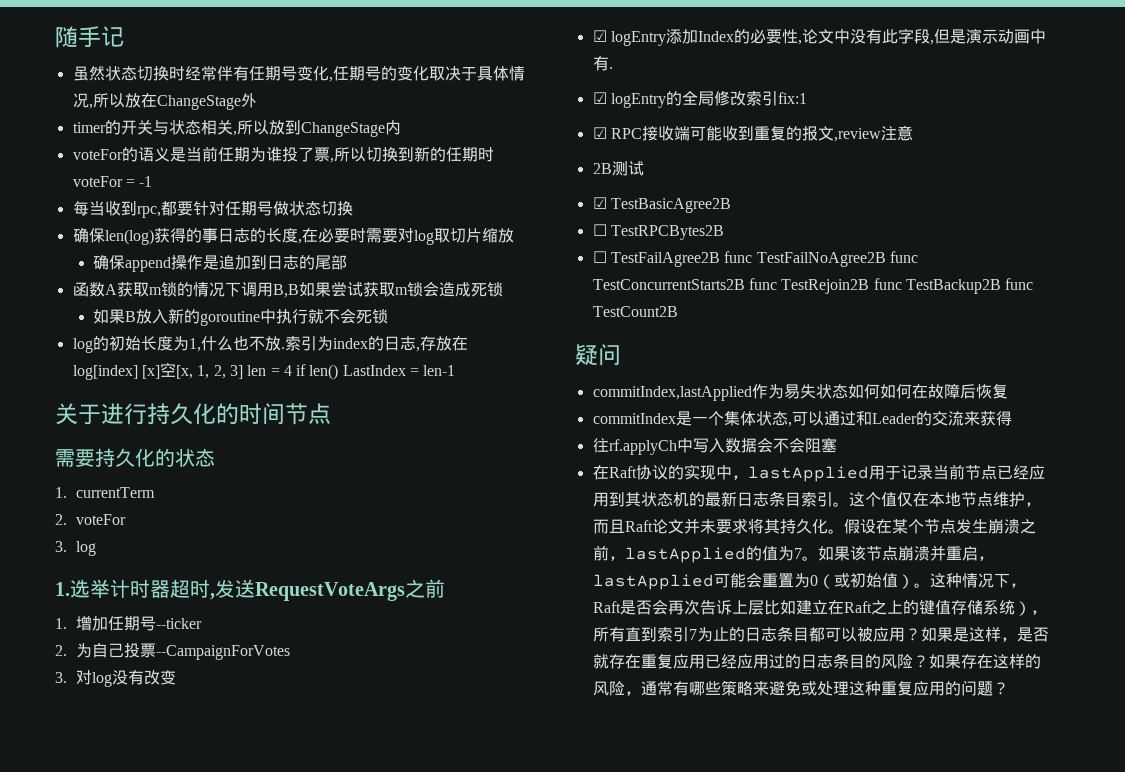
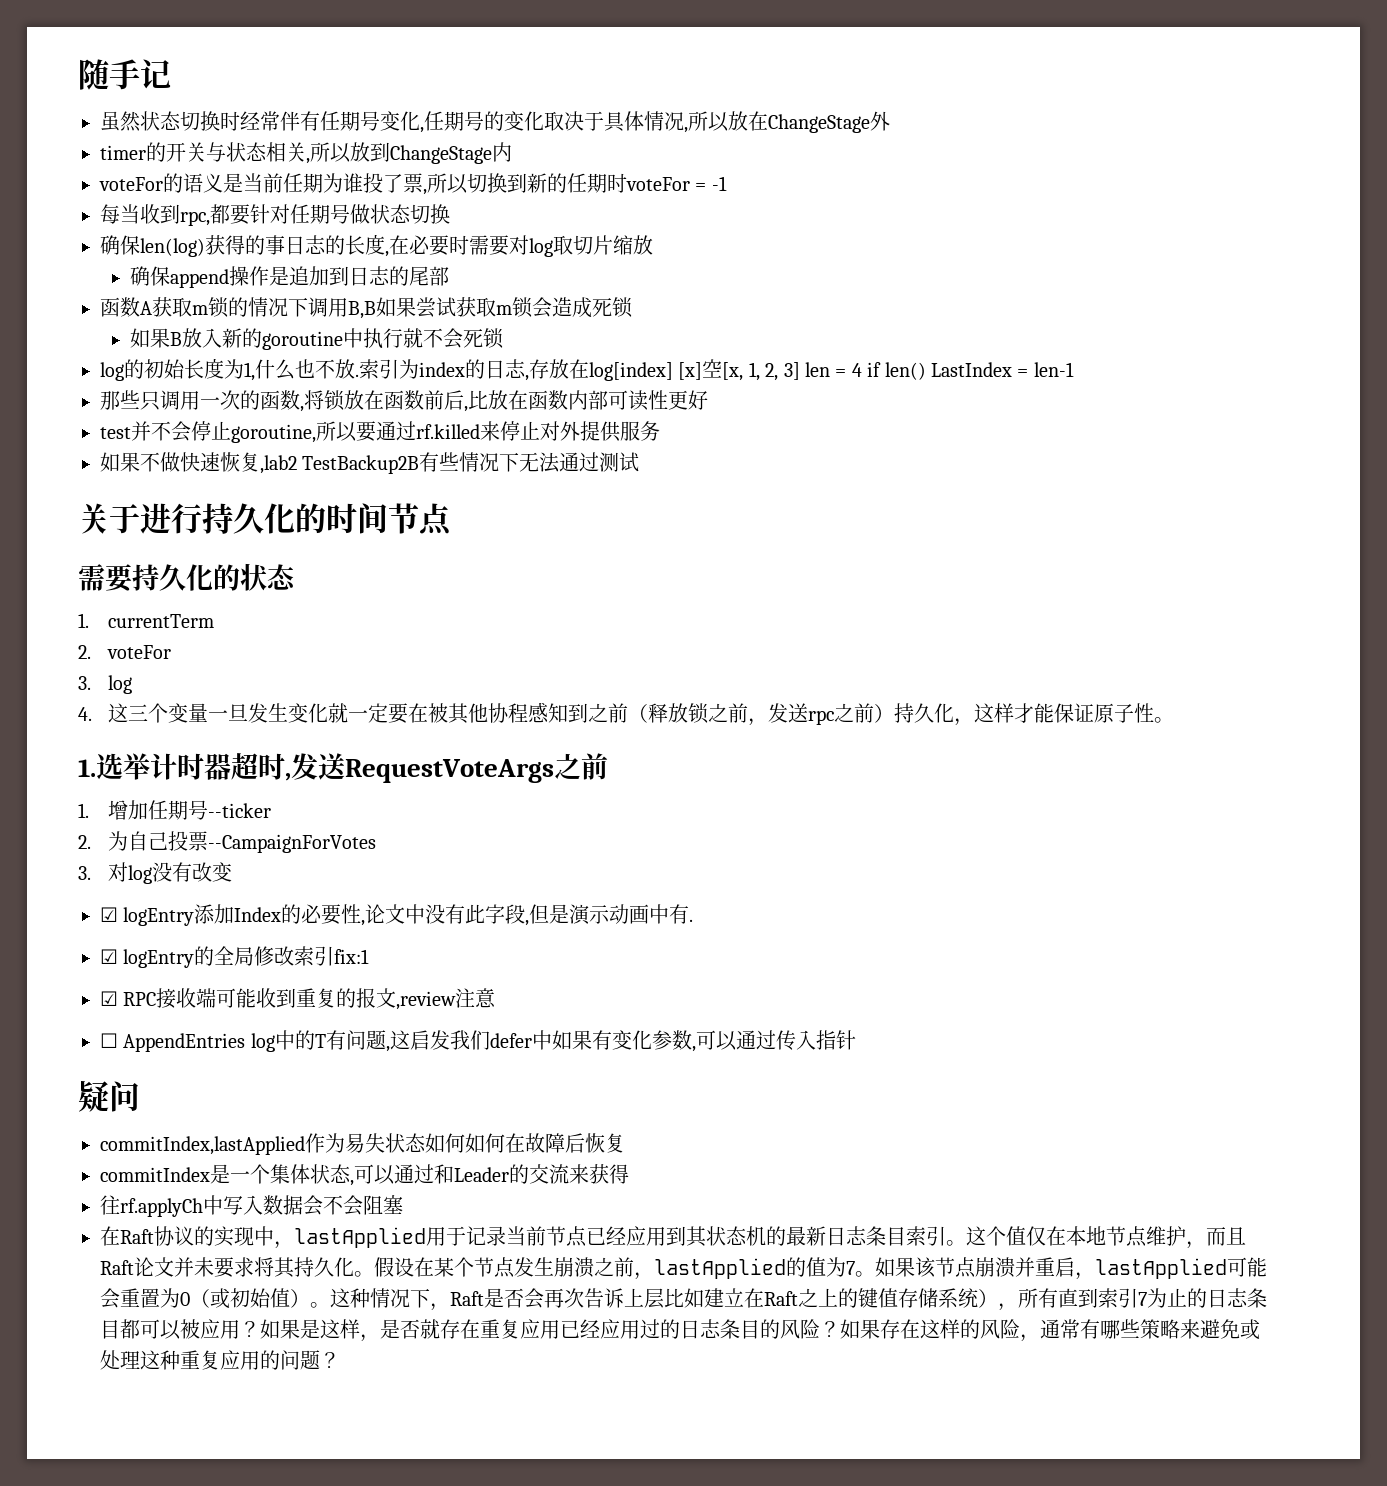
(456, 370) none -> [100,390,708,412] [100,421,660,443] [100,452,640,474] // 那些只调用一次的函数,将锁放在函数前后,比放在函数内部可读性更好 // test并不会停止goroutine,所以要通过rf.killed来停止对外提供服务 // 如果不做快速恢复,lab2 TestBackup2B有些情况下无法通过测试
(96, 548) none -> [78,702,1175,726] // 4.这三个变量一旦发生变化就一定要在被其他协程感知到之前（释放锁之前，发送rpc之前）持久化，这样才能保证原子性。
[592,161,644,176] [592,197,731,213] [592,224,724,240] [592,251,918,267] [592,278,1034,294] [592,306,678,317] 2B测试 // ☑ TestBasicAgree2B // ☐ TestRPCBytes2B // ☐ TestFailAgree2B func TestFailNoAgree2B func TestConcurrentStarts2B func TestRejoin2B func TestBackup2B func TestCount2B -> [100,1030,856,1052] ☐ AppendEntries log中的T有问题,这启发我们defer中如果有变化参数,可以通过传入指针

